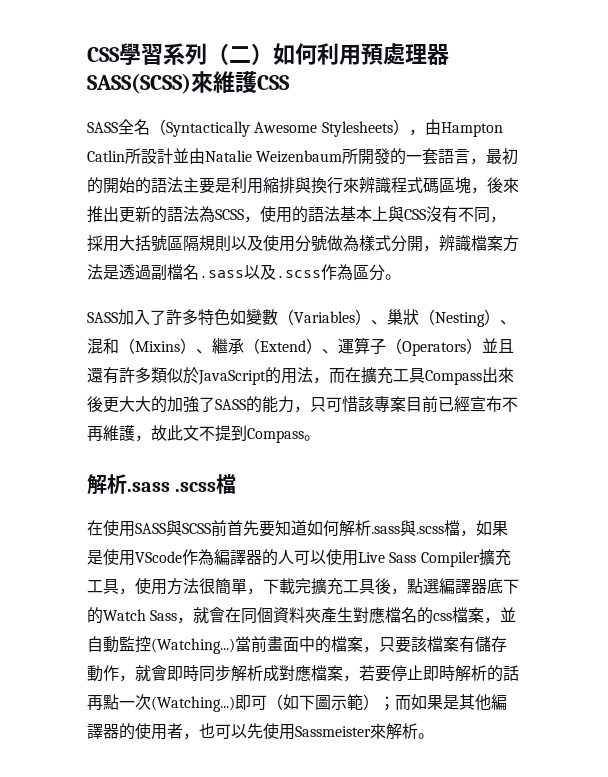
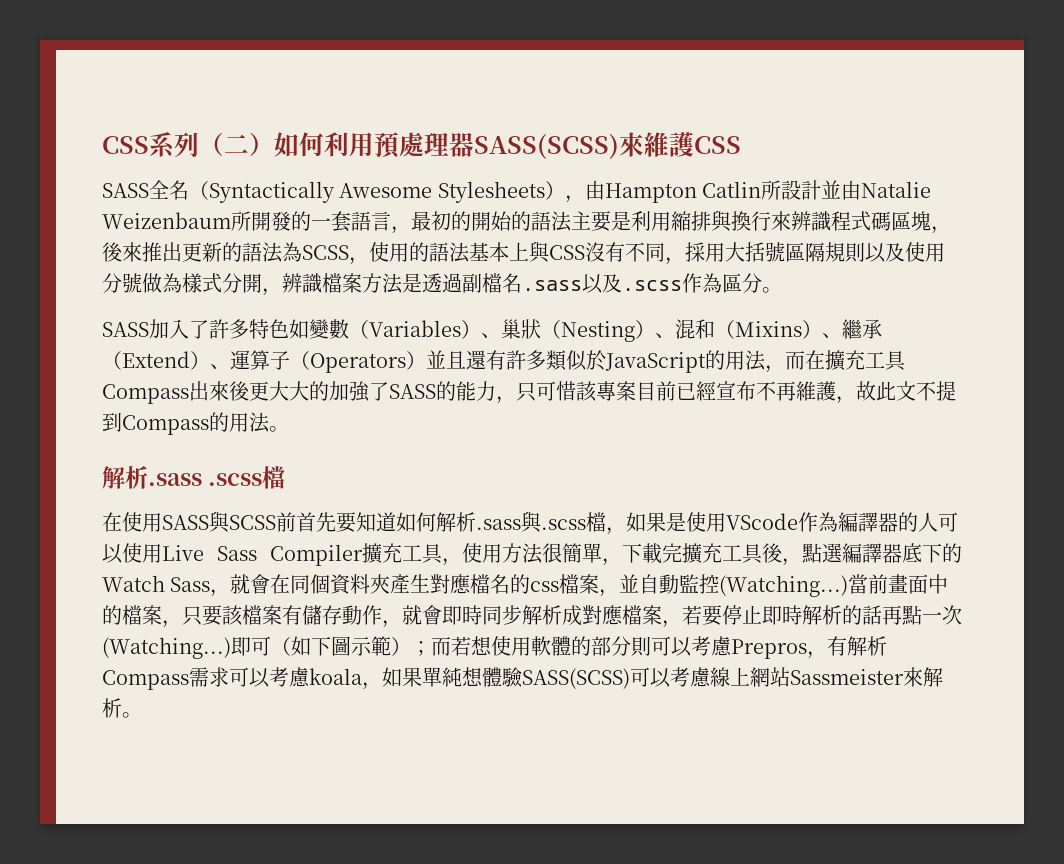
[87,43,163,65] CSS學習 -> [102,136,149,154] CSS
(304, 435) none -> [209,412,270,433] 的用法
[411,694,507,711] [87,723,295,740] 如果是其他編譯器的使用者，也可以先使用 -> [451,636,887,659] [102,667,790,690] 若想使用軟體的部分則可以考慮Prepros，有解析Compass需求可以考慮koala，如果單純想體驗SASS(SCSS)可以考慮線上網站

